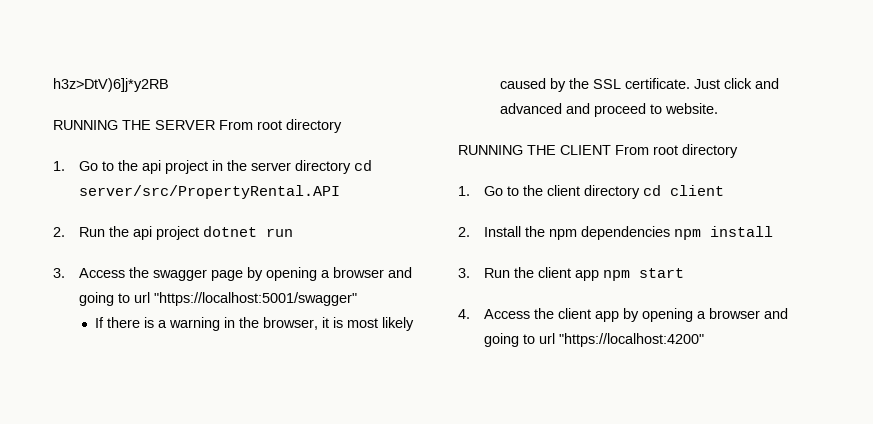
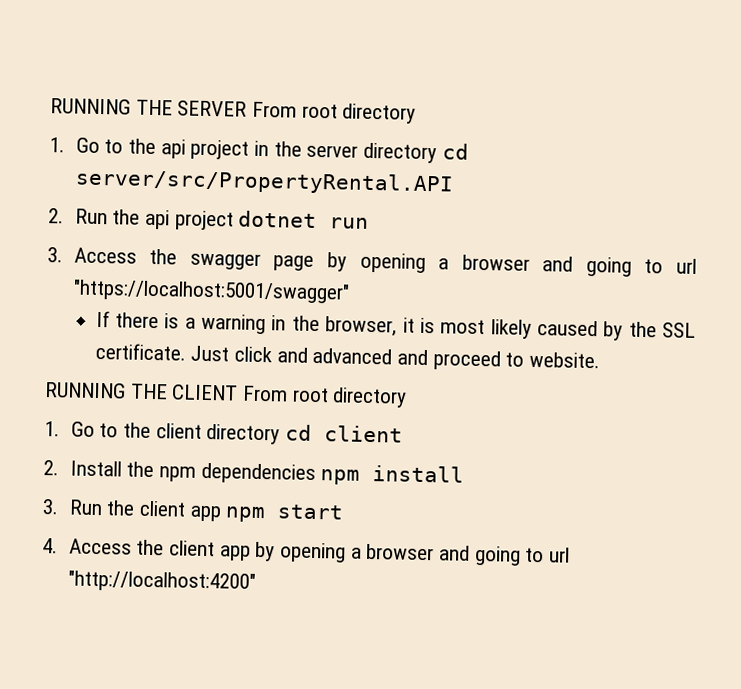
[53,78,169,92] h3z>DtV)6]j*y2RB // -> (50, 106) none
[559,333,705,347] "https://localhost:4200" -> [67,570,256,593] "http://localhost:4200"

